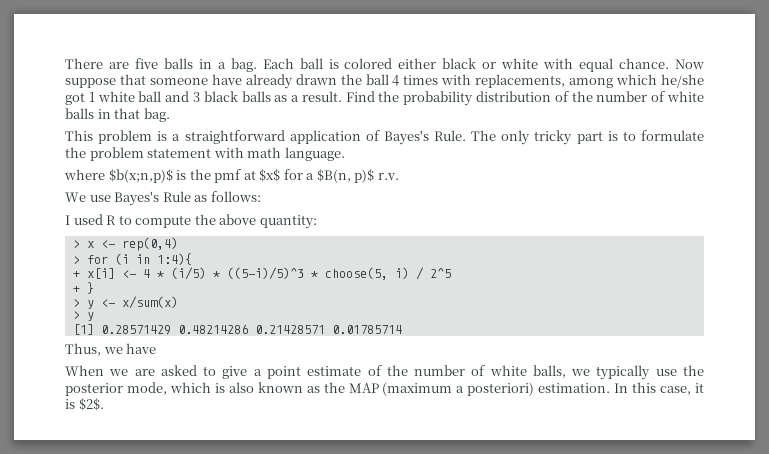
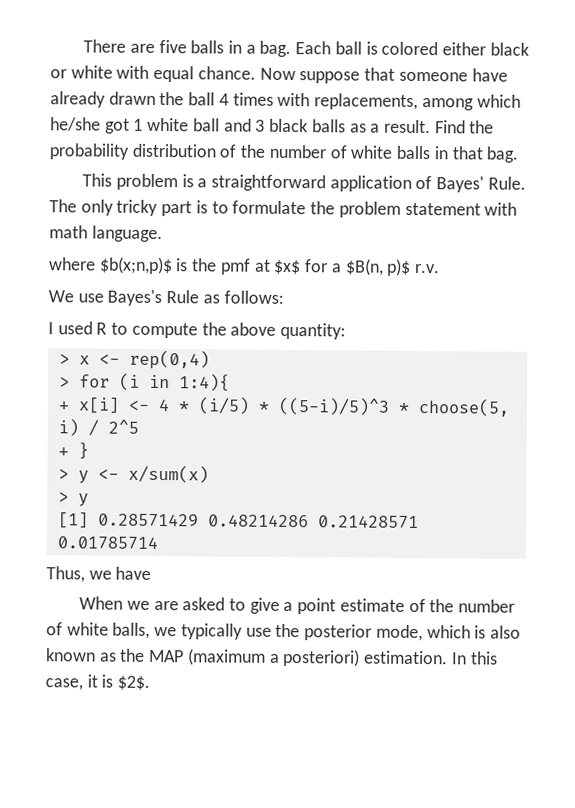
[383,130,429,145] Bayes's -> [436,176,485,193] Bayes'

